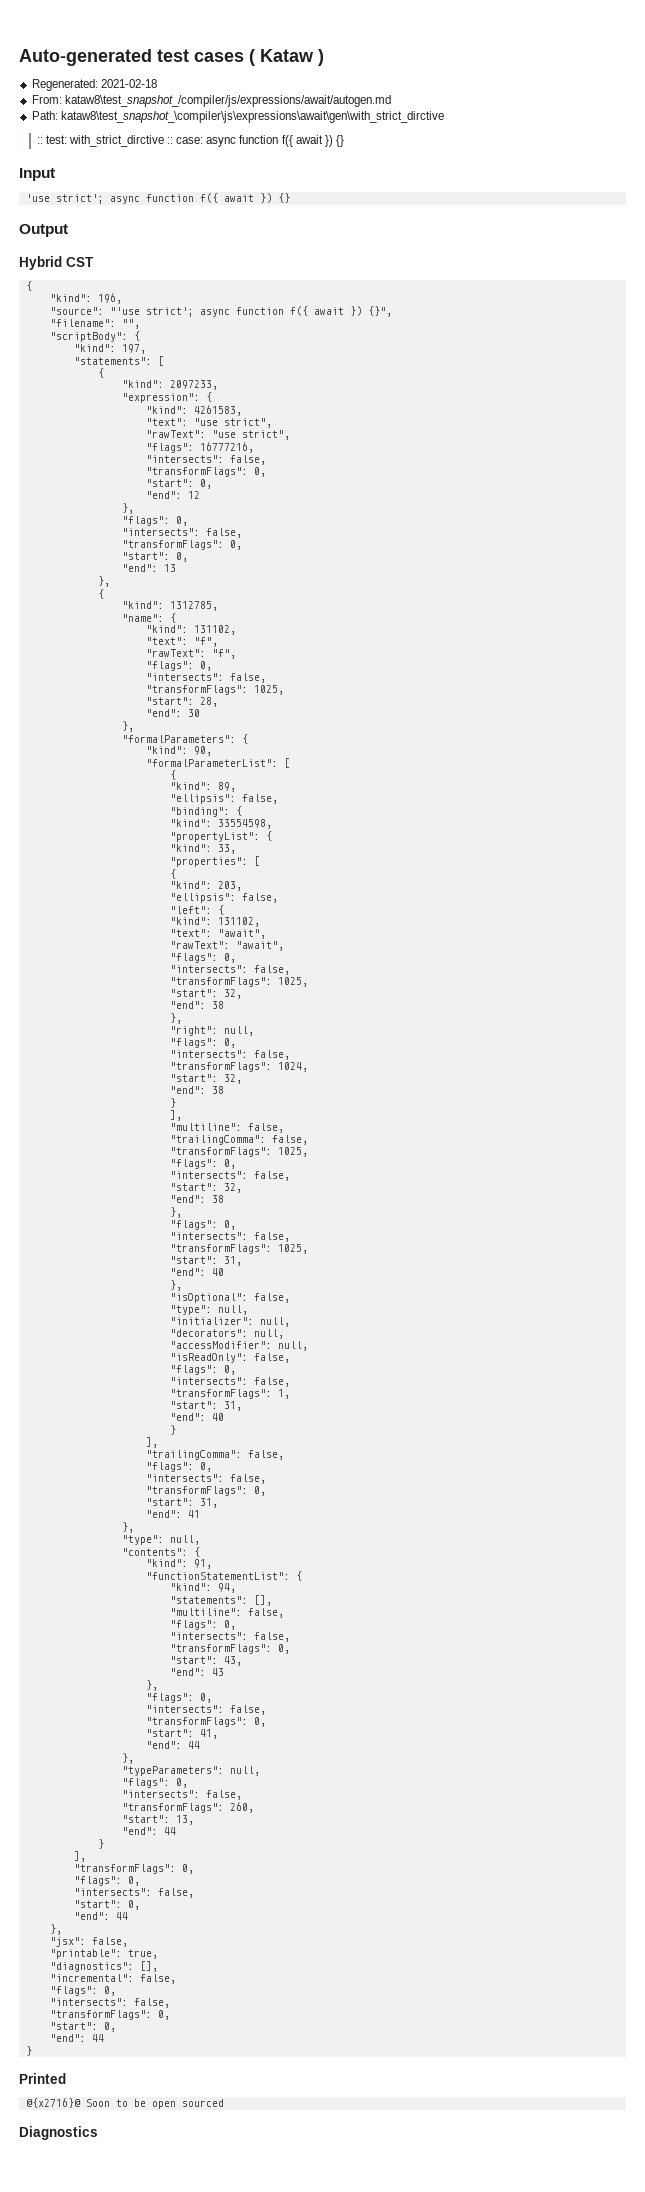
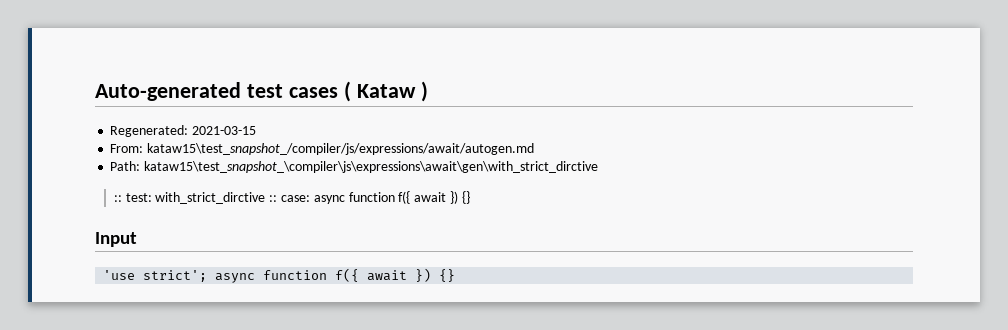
[100,79,157,88] 2021-02-18 -> [192,126,257,135] 2021-03-15
[64,95,391,107] kataw8\test_snapshot_/compiler/js/expressions/await/autogen.md -> [147,143,535,155] kataw15\test_snapshot_/compiler/js/expressions/await/autogen.md
[60,111,444,123] kataw8\test_snapshot_\compiler\js\expressions\await\gen\with_strict_dirctive -> [144,161,599,173] kataw15\test_snapshot_\compiler\js\expressions\await\gen\with_strict_dirctive
[19,224,68,237] [19,256,94,270] [25,281,32,291] [49,293,122,304] [49,306,392,317] [49,319,140,329] [49,331,140,342] [73,344,146,354] [73,356,164,366] [97,368,104,378] [121,380,218,390] [121,392,212,403] [145,405,242,416] [145,418,272,428] [145,430,290,440] [145,442,254,453] [145,455,266,465] [145,467,266,477] [145,479,212,489] [145,491,200,499] [121,503,134,514] [121,516,188,526] [121,528,242,538] [121,540,242,550] [121,552,188,562] [121,564,176,572] [97,576,110,587] [97,589,104,599] [121,601,218,611] [121,613,176,623] [145,625,236,635] [145,637,218,647] [145,649,236,659] [145,661,212,671] [145,673,266,683] [145,685,284,695] [145,697,218,707] [145,709,200,717] [121,721,134,732] [121,734,248,744] [145,746,212,756] [145,758,290,768] [169,770,176,780] [169,782,236,792] [169,794,278,804] [169,806,242,817] [169,819,272,829] [169,831,272,842] [169,844,236,854] [169,856,260,867] [169,869,176,879] [169,881,242,891] [169,893,278,903] [169,905,224,915] [169,917,260,927] [169,929,266,939] [169,941,284,951] [169,953,236,963] [169,965,290,975] [169,977,308,987] [169,989,242,999] [169,1001,224,1009] [169,1013,182,1024] [169,1026,254,1036] [169,1038,236,1048] [169,1050,290,1060] [169,1062,308,1072] [169,1074,242,1084] [169,1086,224,1094] [169,1098,176,1108] [169,1110,182,1121] [169,1123,284,1133] [169,1135,308,1145] [169,1147,308,1157] [169,1159,236,1169] [169,1171,290,1181] [169,1183,242,1193] [169,1195,224,1203] [169,1207,182,1218] [169,1220,236,1230] [169,1232,290,1242] [169,1244,308,1254] [169,1256,242,1266] [169,1268,224,1276] [169,1280,182,1291] [169,1293,290,1303] [169,1305,248,1315] [169,1317,290,1327] [169,1329,284,1339] [169,1341,308,1351] [169,1353,290,1363] [169,1365,236,1375] [169,1377,290,1387] [169,1389,290,1399] [169,1401,242,1411] [169,1413,224,1421] [169,1425,176,1435] [145,1437,158,1448] [145,1450,284,1460] [145,1462,212,1472] [145,1474,266,1484] [145,1486,266,1496] [145,1498,218,1508] [145,1510,200,1518] [121,1522,134,1533] [121,1535,200,1545] [121,1547,200,1557] [145,1559,212,1569] [145,1571,302,1581] [169,1583,236,1593] [169,1595,272,1606] [169,1608,284,1618] [169,1620,236,1630] [169,1632,290,1642] [169,1644,290,1654] [169,1656,242,1666] [169,1668,224,1676] [145,1680,158,1691] [145,1693,212,1703] [145,1705,266,1715] [145,1717,266,1727] [145,1729,218,1739] [145,1741,200,1749] [121,1753,134,1764] [121,1766,260,1776] [121,1778,188,1788] [121,1790,242,1800] [121,1802,254,1813] [121,1815,194,1825] [121,1827,176,1835] [97,1839,104,1849] [73,1851,86,1862] [73,1864,194,1874] [73,1876,140,1886] [73,1888,194,1898] [73,1900,140,1910] [73,1912,128,1920] [49,1924,62,1935] [49,1937,128,1947] [49,1949,158,1959] [49,1961,158,1972] [49,1974,176,1984] [49,1986,116,1996] [49,1998,170,2008] [49,2010,170,2020] [49,2022,116,2032] [49,2034,104,2042] [25,2046,32,2056] [19,2073,66,2084] [25,2098,224,2109] [19,2126,98,2140] // Output // Hybrid CST // { // "kind": 196, // "source": "'use strict'; async function f({ await }) {}", // "filename": "", // "scriptBody": { // "kind": 197, // "statements": [ // { // "kind": 2097233, // "expression": { // "kind": 4261583, // "text": "use strict", // "rawText": "use strict", // "flags": 16777216, // "intersects": false, // "transformFlags": 0, // "start": 0, // "end": 12 // }, // "flags": 0, // "intersects": false, // "transformFlags": 0, // "start": 0, // "end": 13 // }, // { // "kind": 1312785, // "name": { // "kind": 131102, // "text": "f", // "rawText": "f", // "flags": 0, // "intersects": false, // "transformFlags": 1025, // "start": 28, // "end": 30 // }, // "formalParameters": { // "kind": 90, // "formalParameterList": [ // { // "kind": 89, // "ellipsis": false, // "binding": { // "kind": 33554598, // "propertyList": { // "kind": 33, // "properties": [ // { // "kind": 203, // "ellipsis": false, // "left": { // "kind": 131102, // "text": "await", // "rawText": "await", // "flags": 0, // "intersects": false, // "transformFlags": 1025, // "start": 32, // "end": 38 // }, // "right": null, // "flags": 0, // "intersects": false, // "transformFlags": 1024, // "start": 32, // "end": 38 // } // ], // "multiline": false, // "trailingComma": false, // "transformFlags": 1025, // "flags": 0, // "intersects": false, // "start": 32, // "end": 38 // }, // "flags": 0, // "intersects": false, // "transformFlags": 1025, // "start": 31, // "end": 40 // }, // "isOptional": false, // "type": null, // "initializer": null, // "decorators": null, // "accessModifier": null, // "isReadOnly": false, // "flags": 0, // "intersects": false, // "transformFlags": 1, // "start": 31, // "end": 40 // } // ], // "trailingComma": false, // "flags": 0, // "intersects": false, // "transformFlags": 0, // "start": 31, // "end": 41 // }, // "type": null, // "contents": { // "kind": 91, // "functionStatementList": { // "kind": 94, // "statements": [], // "multiline": false, // "flags": 0, // "intersects": false, // "transformFlags": 0, // "start": 43, // "end": 43 // }, // "flags": 0, // "intersects": false, // "transformFlags": 0, // "start": 41, // "end": 44 // }, // "typeParameters": null, // "flags": 0, // "intersects": false, // "transformFlags": 260, // "start": 13, // "end": 44 // } // ], // "transformFlags": 0, // "flags": 0, // "intersects": false, // "start": 0, // "end": 44 // }, // "jsx": false, // "printable": true, // "diagnostics": [], // "incremental": false, // "flags": 0, // "intersects": false, // "transformFlags": 0, // "start": 0, // "end": 44 // } // Printed // @{x2716}@ Soon to be open sourced // Diagnostics -> (456, 275) none

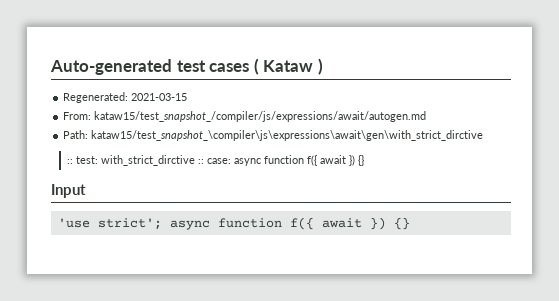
[147,143,535,155] kataw15\test_snapshot_/compiler/js/expressions/await/autogen.md -> [94,111,427,122] kataw15/test_snapshot_/compiler/js/expressions/await/autogen.md
[144,161,599,173] kataw15\test_snapshot_\compiler\js\expressions\await\gen\with_strict_dirctive -> [91,130,484,141] kataw15/test_snapshot_\compiler\js\expressions\await\gen\with_strict_dirctive

